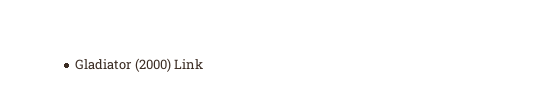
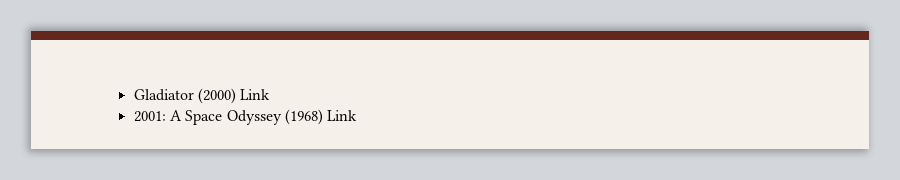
(204, 64) none -> [133,109,358,125] // 2001: A Space Odyssey (1968) Link

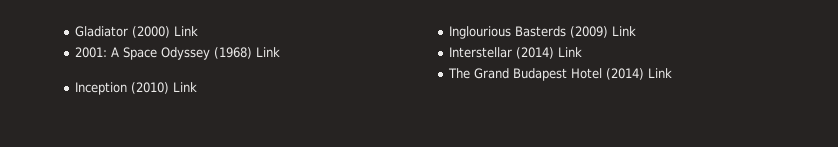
(358, 115) none -> [75,82,198,95] [449,26,637,39] [449,47,583,59] [448,68,673,81] // Inception (2010) Link // Inglourious Basterds (2009) Link // Interstellar (2014) Link // The Grand Budapest Hotel (2014) Link

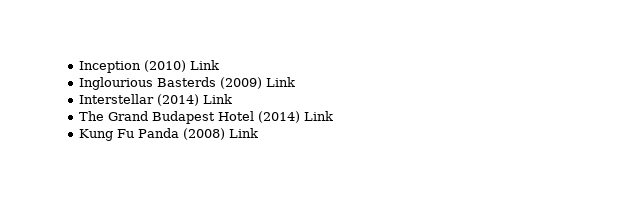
[75,26,199,38] [75,47,281,60] Gladiator (2000) Link // 2001: A Space Odyssey (1968) Link // -> (79, 67) none
(673, 73) none -> [79,128,259,141] // Kung Fu Panda (2008) Link

